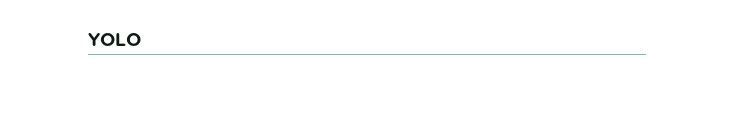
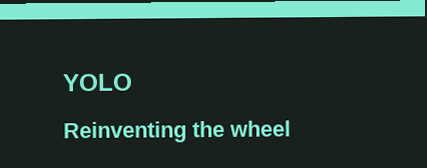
(141, 39) none -> [63,120,291,144] // Reinventing the wheel

